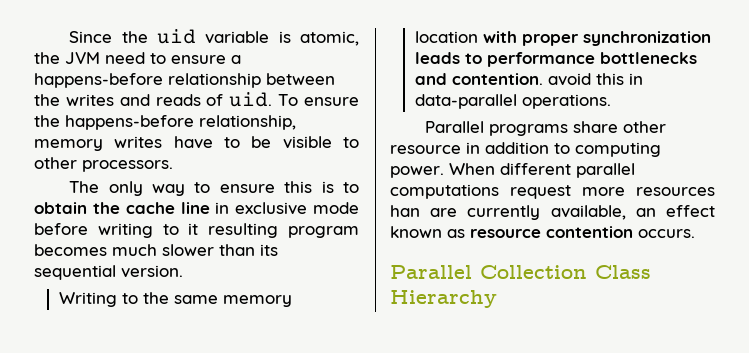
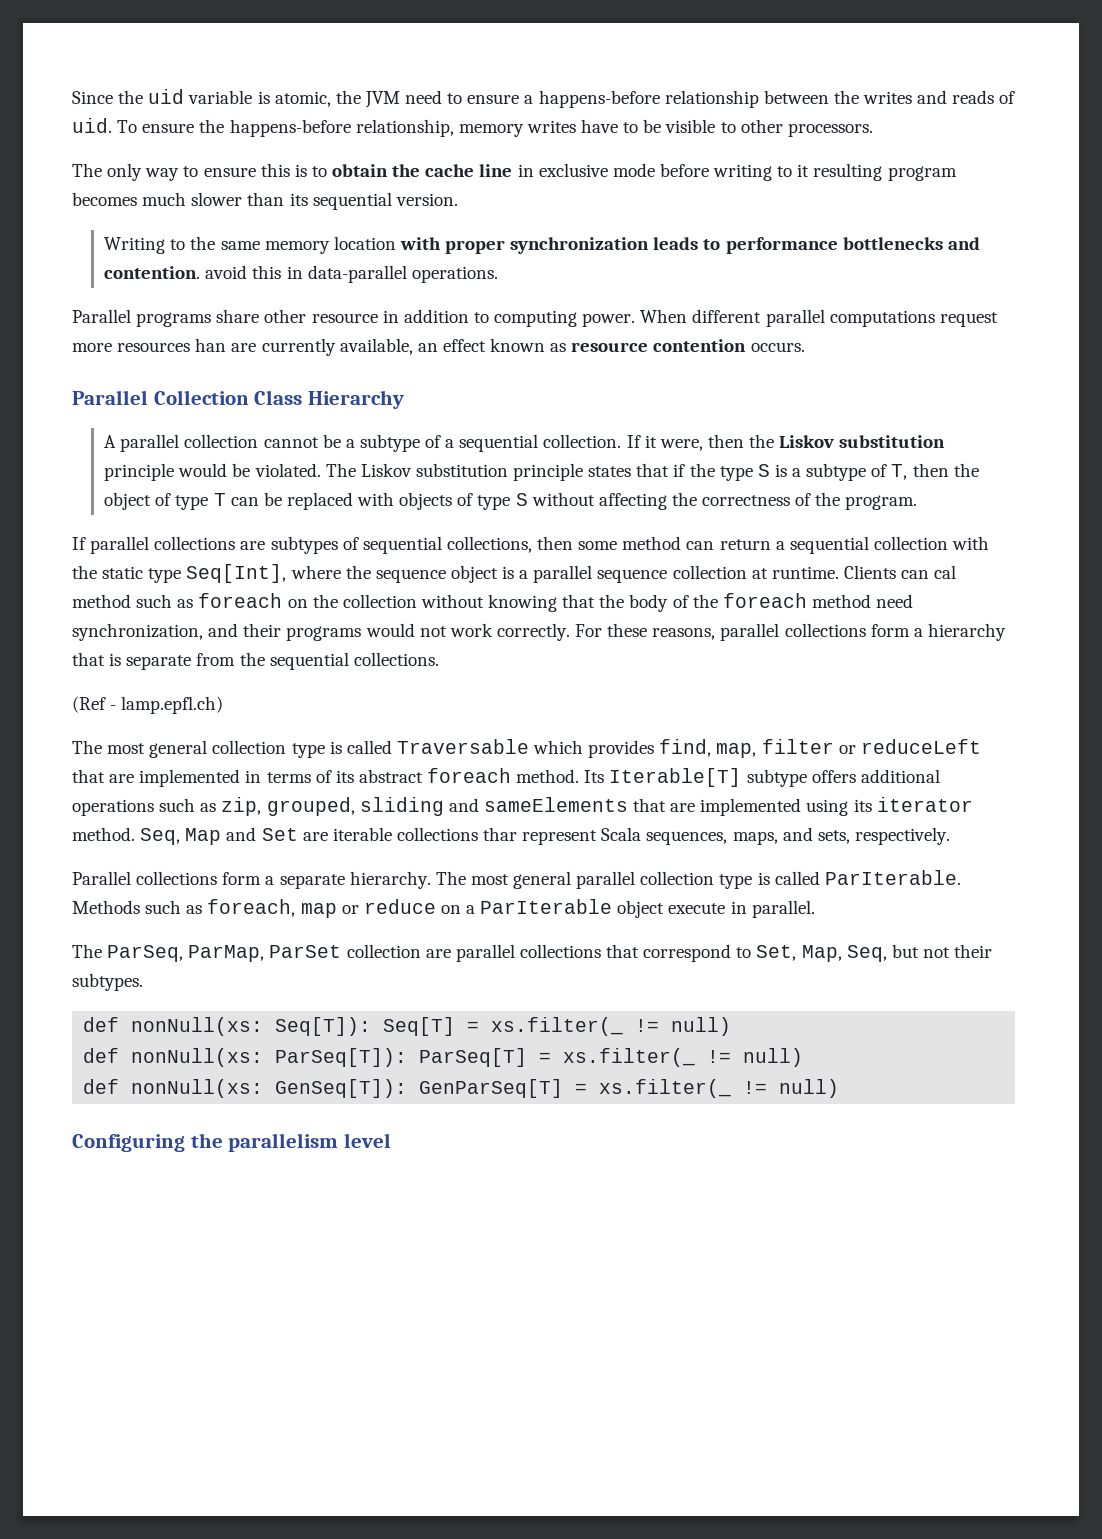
(497, 299) none -> [104,434,946,452] [104,463,979,481] [104,492,918,510] [72,536,990,554] [72,564,957,583] [72,593,914,612] [72,623,1006,641] [72,652,439,670] [72,696,224,714] [72,739,981,758] [72,768,940,787] [72,797,973,816] [72,827,950,845] [72,870,961,889] [72,899,815,918] [72,944,993,962] [72,973,143,991] [83,1017,732,1036] [83,1048,804,1067] [83,1079,840,1098] [72,1133,392,1152] // A parallel collection cannot be a subtype of a sequential collection. If it were, then the Liskov substitution principle would be violated. The Liskov substitution principle states that if the type S is a subtype of T, then the object of type T can be replaced with objects of type S without affecting the correctness of the program. // If parallel collections are subtypes of sequential collections, then some method can return a sequential collection with the static type Seq[Int], where the sequence object is a parallel sequence collection at runtime. Clients can cal method such as foreach on the collection without knowing that the body of the foreach method need synchronization, and their programs would not work correctly. For these reasons, parallel collections form a hierarchy that is separate from the sequential collections. // (Ref - lamp.epfl.ch) // The most general collection type is called Traversable which provides find, map, filter or reduceLeft that are implemented in terms of its abstract foreach method. Its Iterable[T] subtype offers additional operations such as zip, grouped, sliding and sameElements that are implemented using its iterator method. Seq, Map and Set are iterable collections thar represent Scala sequences, maps, and sets, respectively. // Parallel collections form a separate hierarchy. The most general parallel collection type is called ParIterable. Methods such as foreach, map or reduce on a ParIterable object execute in parallel. // The ParSeq, ParMap, ParSet collection are parallel collections that correspond to Set, Map, Seq, but not their subtypes. // def nonNull(xs: Seq[T]): Seq[T] = xs.filter(_ != null) // def nonNull(xs: ParSeq[T]): ParSeq[T] = xs.filter(_ != null) // def nonNull(xs: GenSeq[T]): GenParSeq[T] = xs.filter(_ != null) // Configuring the parallelism level

